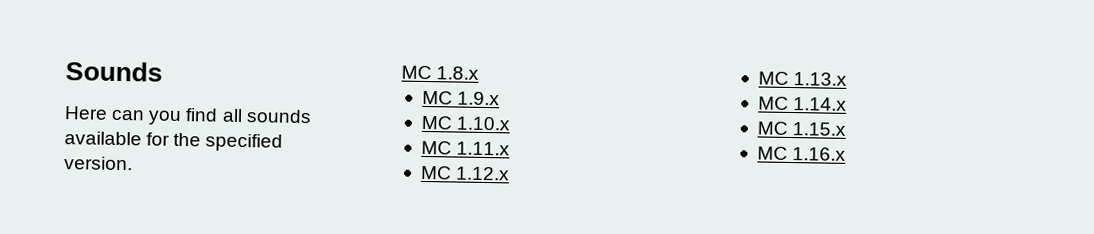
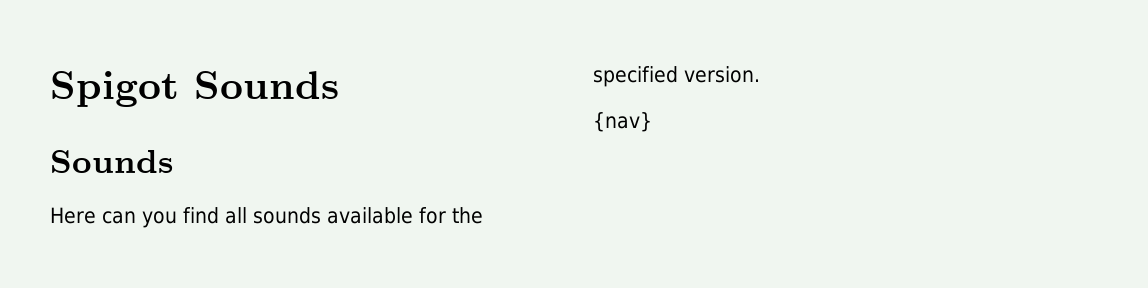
(65, 71) none -> [50,71,339,107] Spigot Sounds //
[401,65,480,80] [421,90,501,106] [420,115,511,131] [420,140,511,156] [419,165,511,181] [757,71,848,86] [757,96,848,111] [756,121,847,136] [756,146,847,161] MC 1.8.x // MC 1.9.x // MC 1.10.x // MC 1.11.x // MC 1.12.x // MC 1.13.x // MC 1.14.x // MC 1.15.x // MC 1.16.x -> [593,112,652,132] {nav}

